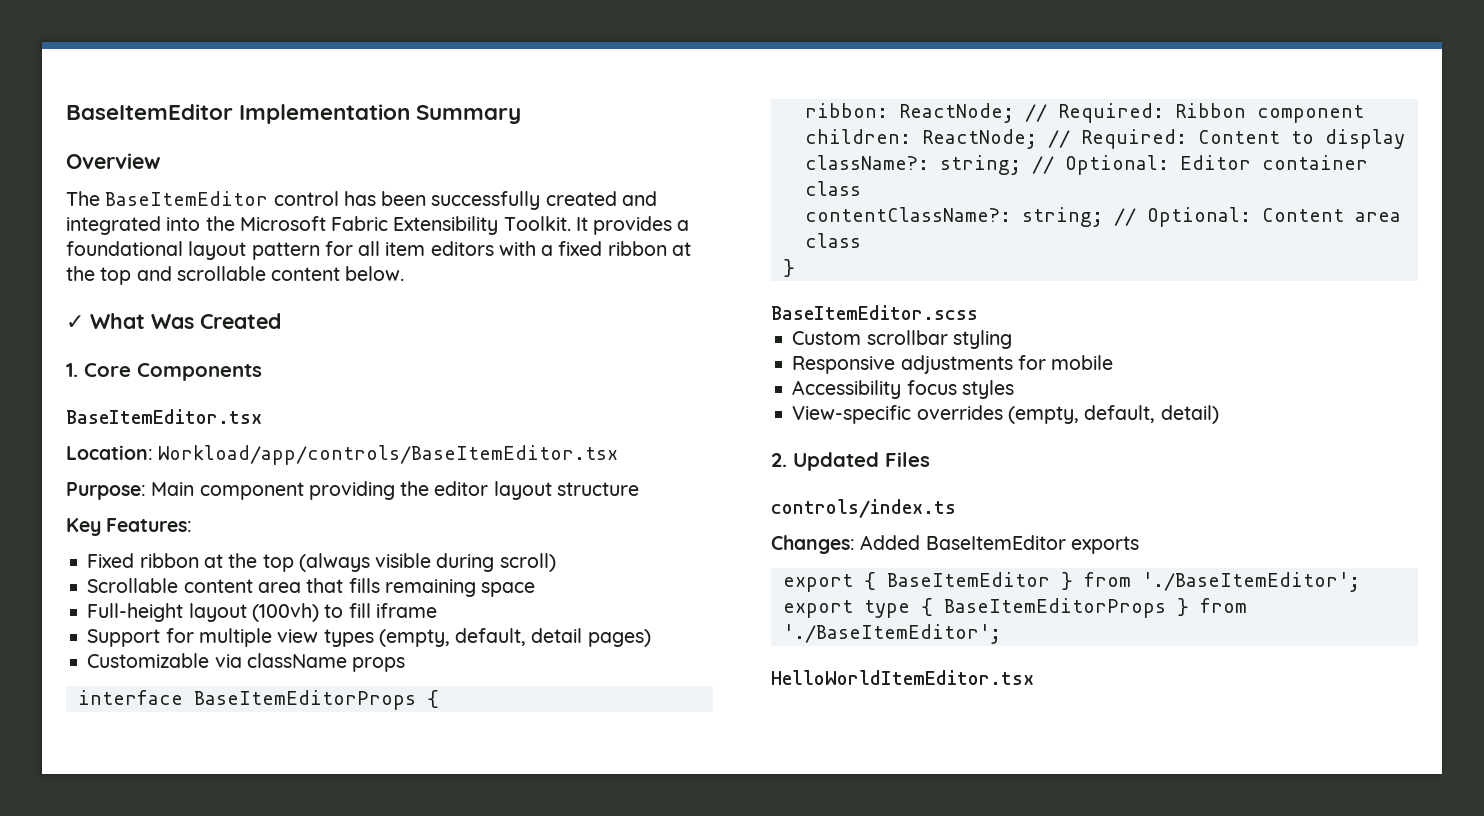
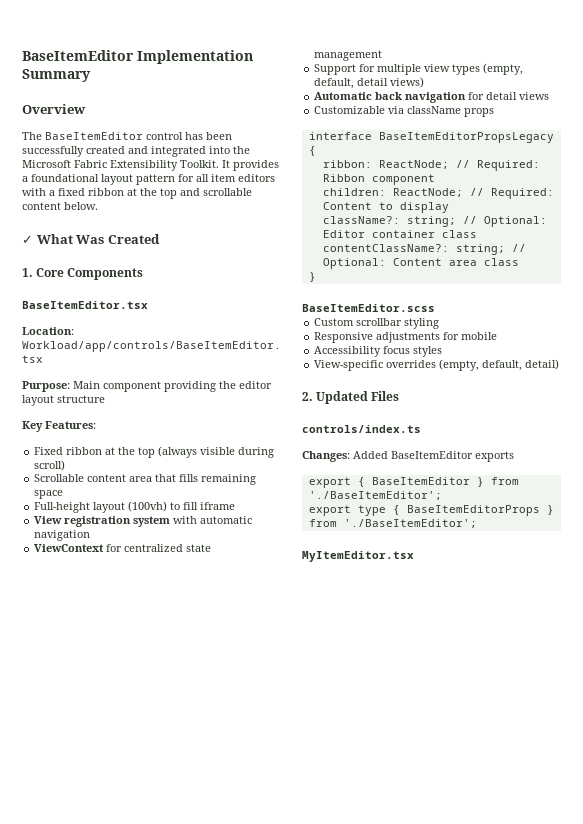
(437, 610) none -> [34,516,253,527] [34,530,91,541] [34,544,212,552] [314,50,383,61] // View registration system with automatic navigation // ViewContext for centralized state management
[587,629,651,647] pages) -> [390,77,425,88] [314,92,550,103] views) // Automatic back navigation for detail views
[193,690,416,710] BaseItemEditorProps -> [378,132,554,143] BaseItemEditorPropsLegacy
[771,670,1034,685] HelloWorldItemEditor.tsx -> [302,551,414,562] MyItemEditor.tsx

